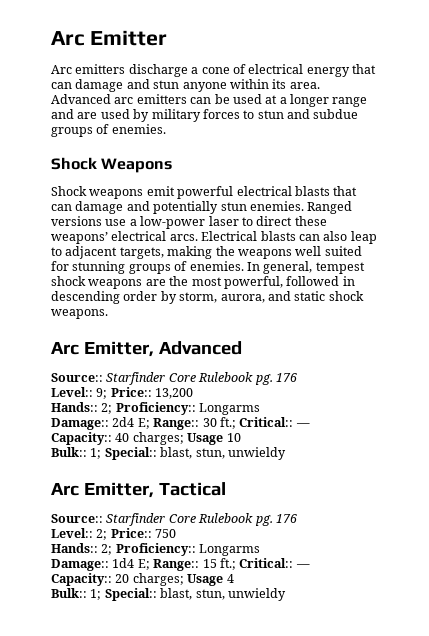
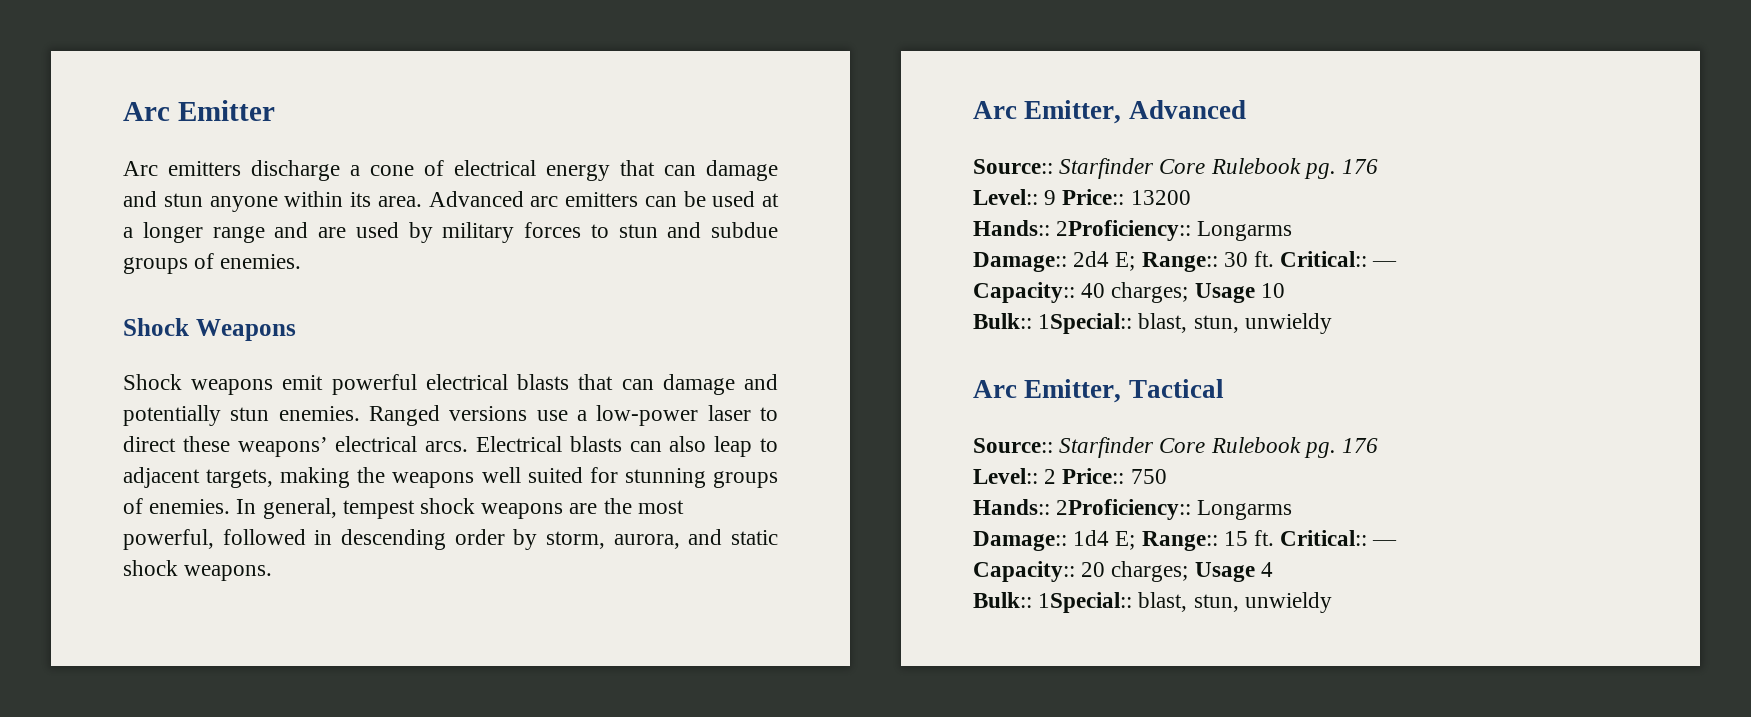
[96,387,194,399] [51,402,196,415] 9; Price:: 13,200 // Hands:: 2; Proficiency:: -> [1044,189,1191,205] [973,220,1192,241] 9 Price:: 13200 // Hands:: 2Proficiency::
[219,417,236,429] ft.; -> [1254,251,1275,267] ft.
[90,447,157,460] 1; Special:: -> [1038,313,1133,334] 1Special::
[96,529,108,540] 2; -> [1044,469,1057,484] 2
[101,543,196,556] 2; Proficiency:: -> [1056,499,1192,520] 2Proficiency::
[219,558,236,570] ft.; -> [1254,530,1275,546] ft.
[90,588,157,601] 1; Special:: -> [1038,592,1133,613] 1Special::

